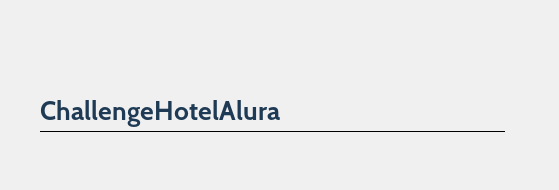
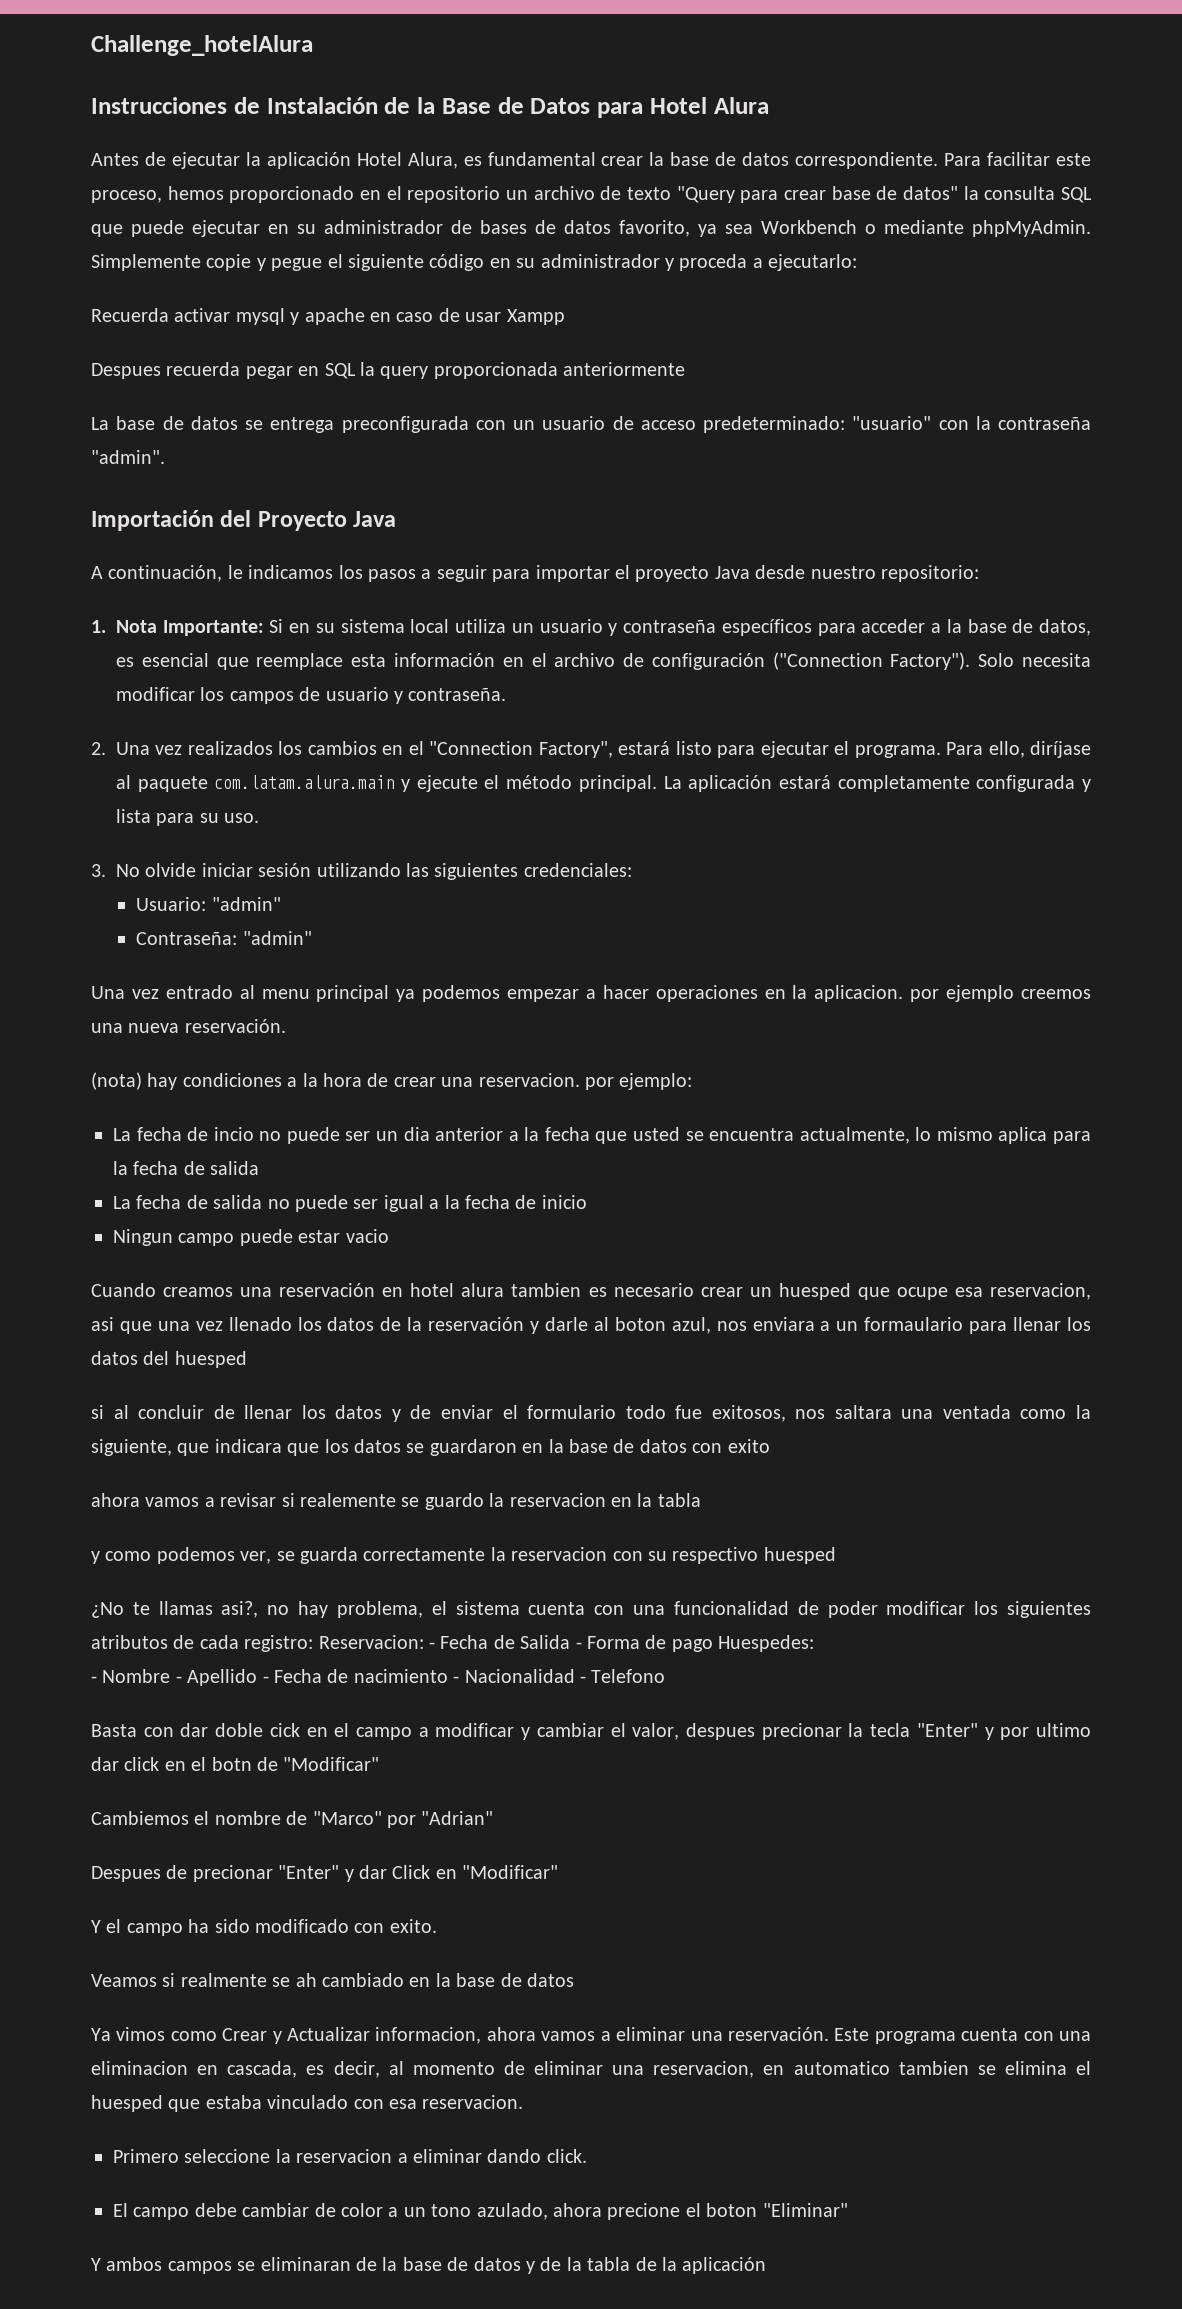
[40,100,280,127] ChallengeHotelAlura -> [91,35,313,56] [91,97,769,118] [91,152,1092,169] [91,186,1092,203] [91,220,1091,237] [91,254,858,271] [91,308,565,325] [91,362,686,379] [91,416,1091,433] [91,450,165,464] [91,510,397,531] [91,565,979,582] [91,619,1091,636] [116,652,1092,670] [116,687,507,704] [91,741,1091,758] [116,775,1092,792] [116,809,260,826] [91,863,632,880] [136,897,281,911] [136,931,312,945] [91,985,1091,1002] [91,1019,286,1033] [91,1072,693,1090] [113,1127,1091,1144] [113,1161,260,1175] [113,1195,587,1212] [113,1229,389,1246] [91,1283,1091,1300] [91,1317,1091,1334] [91,1351,247,1368] [91,1405,1091,1422] [91,1439,770,1456] [91,1493,701,1510] [91,1547,836,1564] [91,1601,1092,1618] [91,1635,815,1652] [91,1669,666,1686] [91,1723,1091,1740] [91,1757,380,1771] [91,1811,494,1828] [91,1865,559,1882] [91,1919,437,1936] [91,1973,574,1987] [91,2027,1091,2044] [91,2061,1091,2078] [91,2095,524,2112] [113,2149,587,2163] [113,2203,848,2220] [91,2257,767,2274] Challenge_hotelAlura // Instrucciones de Instalación de la Base de Datos para Hotel Alura // Antes de ejecutar la aplicación Hotel Alura, es fundamental crear la base de datos correspondiente. Para facilitar este proceso, hemos proporcionado en el repositorio un archivo de texto "Query para crear base de datos" la consulta SQL que puede ejecutar en su administrador de bases de datos favorito, ya sea Workbench o mediante phpMyAdmin. Simplemente copie y pegue el siguiente código en su administrador y proceda a ejecutarlo: // Recuerda activar mysql y apache en caso de usar Xampp // Despues recuerda pegar en SQL la query proporcionada anteriormente // La base de datos se entrega preconfigurada con un usuario de acceso predeterminado: "usuario" con la contraseña "admin". // Importación del Proyecto Java // A continuación, le indicamos los pasos a seguir para importar el proyecto Java desde nuestro repositorio: // 1. Nota Importante: Si en su sistema local utiliza un usuario y contraseña específicos para acceder a la base de datos, es esencial que reemplace esta información en el archivo de configuración ("Connection Factory"). Solo necesita modificar los campos de usuario y contraseña. // 2. Una vez realizados los cambios en el "Connection Factory", estará listo para ejecutar el programa. Para ello, diríjase al paquete com.latam.alura.main y ejecute el método principal. La aplicación estará completamente configurada y lista para su uso. // 3. No olvide iniciar sesión utilizando las siguientes credenciales: // Usuario: "admin" // Contraseña: "admin" // Una vez entrado al menu principal ya podemos empezar a hacer operaciones en la aplicacion. por ejemplo creemos una nueva reservación. // (nota) hay condiciones a la hora de crear una reservacion. por ejemplo: // La fecha de incio no puede ser un dia anterior a la fecha que usted se encuentra actualmente, lo mismo aplica para la fecha de salida // La fecha de salida no puede ser igual a la fecha de inicio // Ningun campo puede estar vacio // Cuando creamos una reservación en hotel alura tambien es necesario crear un huesped que ocupe esa reservacion, asi que una vez llenado los datos de la reservación y darle al boton azul, nos enviara a un formaulario para llenar los datos del huesped // si al concluir de llenar los datos y de enviar el formulario todo fue exitosos, nos saltara una ventada como la siguiente, que indicara que los datos se guardaron en la base de datos con exito // ahora vamos a revisar si realemente se guardo la reservacion en la tabla // y como podemos ver, se guarda correctamente la reservacion con su respectivo huesped // ¿No te llamas asi?, no hay problema, el sistema cuenta con una funcionalidad de poder modificar los siguientes atributos de cada registro: Reservacion: - Fecha de Salida - Forma de pago Huespedes: // - Nombre - Apellido - Fecha de nacimiento - Nacionalidad - Telefono // Basta con dar doble cick en el campo a modificar y cambiar el valor, despues precionar la tecla "Enter" y por ultimo dar click en el botn de "Modificar" // Cambiemos el nombre de "Marco" por "Adrian" // Despues de precionar "Enter" y dar Click en "Modificar" // Y el campo ha sido modificado con exito. // Veamos si realmente se ah cambiado en la base de datos // Ya vimos como Crear y Actualizar informacion, ahora vamos a eliminar una reservación. Este programa cuenta con una eliminacion en cascada, es decir, al momento de eliminar una reservacion, en automatico tambien se elimina el huesped que estaba vinculado con esa reservacion. // Primero seleccione la reservacion a eliminar dando click. // El campo debe cambiar de color a un tono azulado, ahora precione el boton "Eliminar" // Y ambos campos se eliminaran de la base de datos y de la tabla de la aplicación

